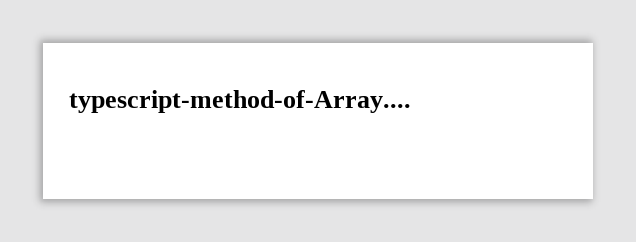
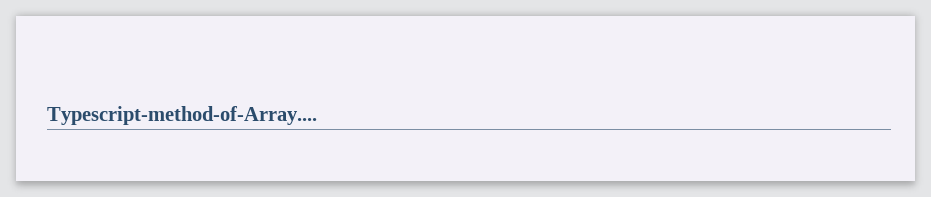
[69,90,411,113] typescript-method-of-Array.... -> [47,106,317,125] Typescript-method-of-Array....

